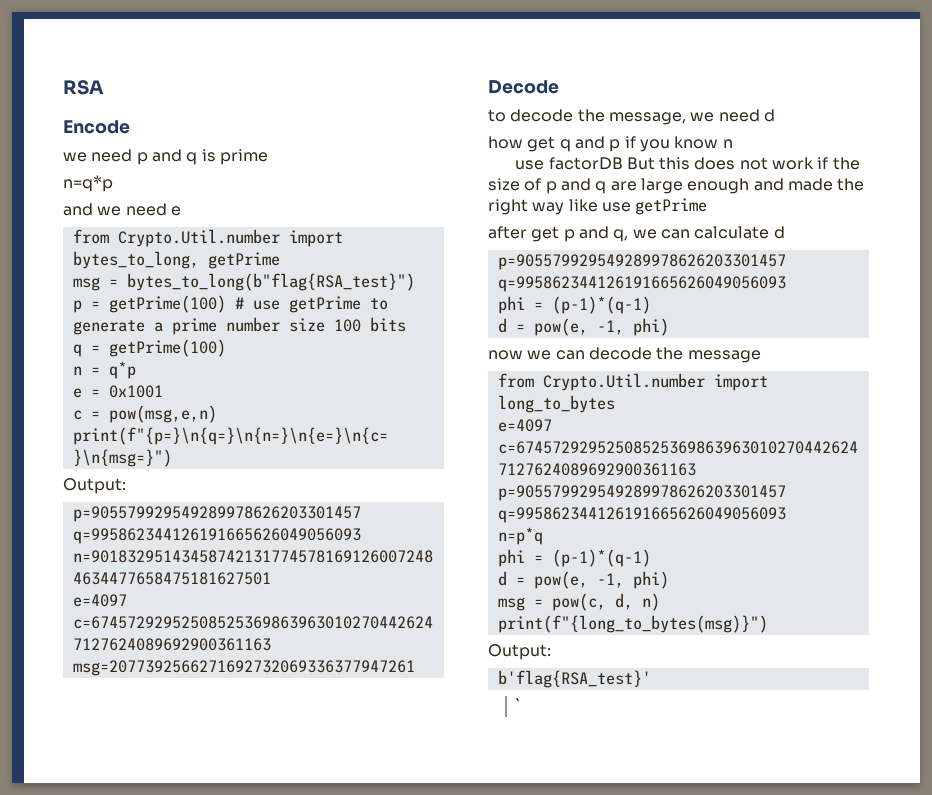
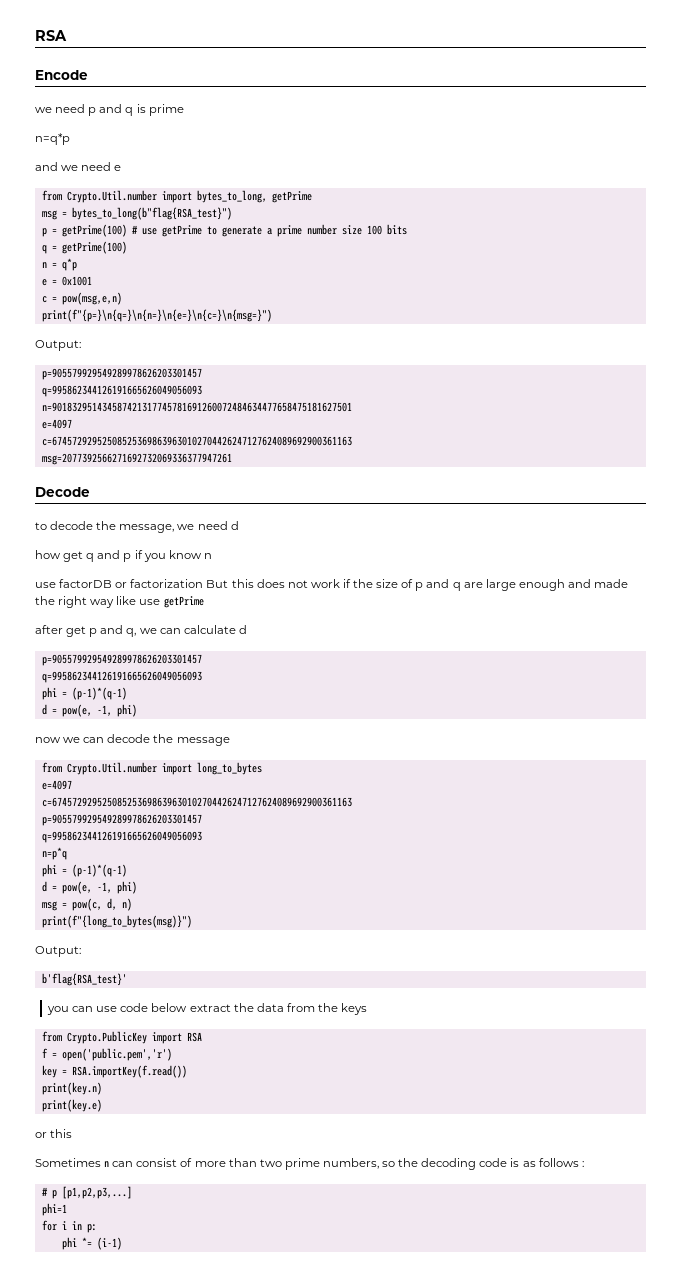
(623, 163) none -> [115,579,204,588] or factorization
[516,698,522,711] ` -> [47,1003,368,1015] [41,1031,202,1044] [41,1048,172,1061] [41,1065,187,1078] [41,1082,102,1095] [41,1099,102,1112] [35,1129,73,1138] [35,1158,584,1170] [41,1186,132,1199] [41,1203,67,1216] [41,1220,97,1233] [61,1237,122,1250] you can use code below extract the data from the keys // from Crypto.PublicKey import RSA // f = open('public.pem','r') // key = RSA.importKey(f.read()) // print(key.n) // print(key.e) // or this // Sometimes n can consist of more than two prime numbers, so the decoding code is as follows : // # p [p1,p2,p3,...] // phi=1 // for i in p: // phi *= (i-1)

